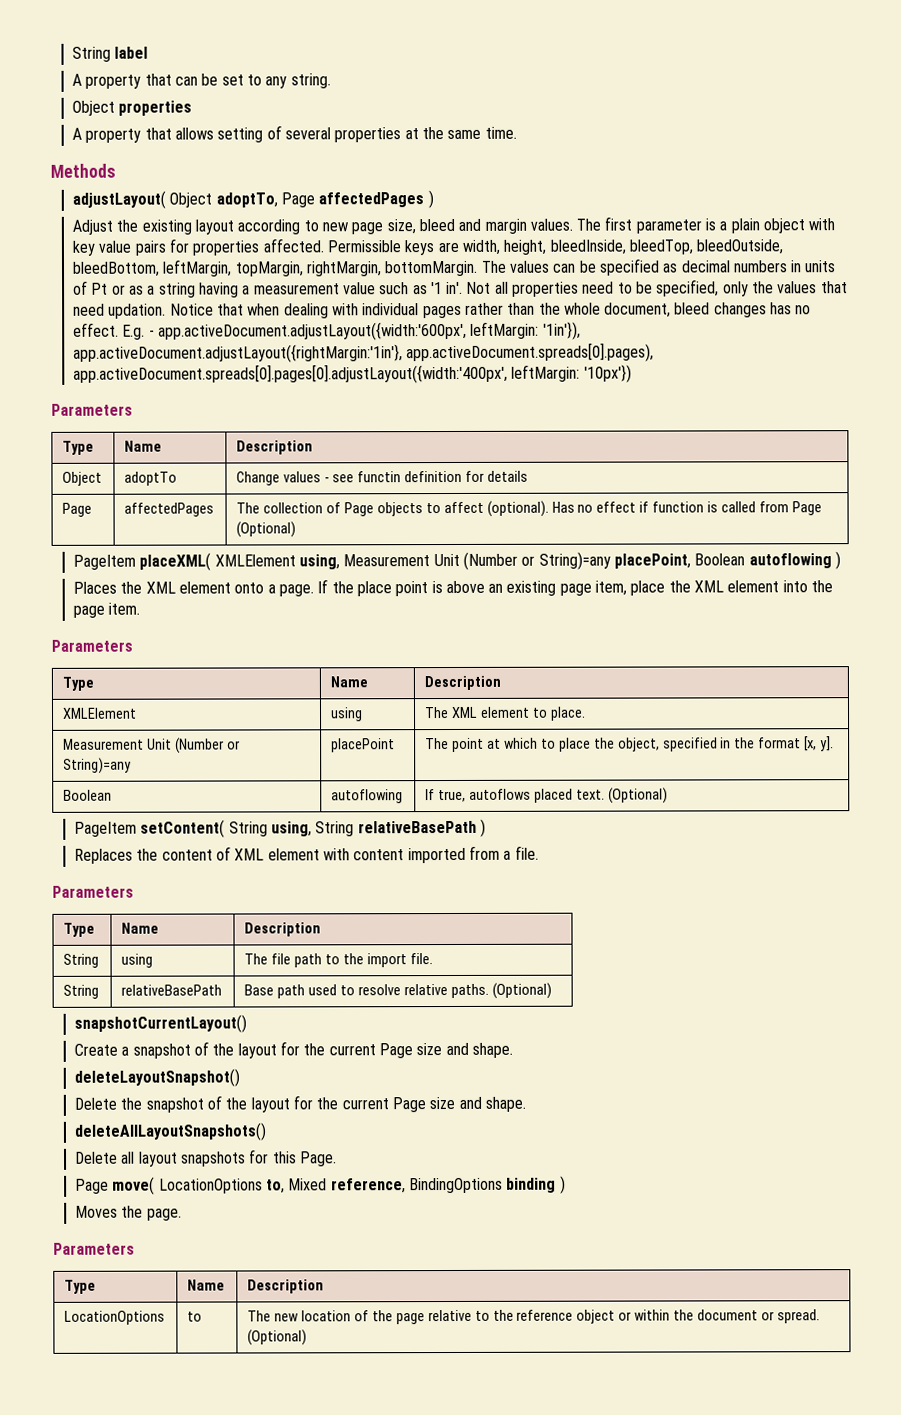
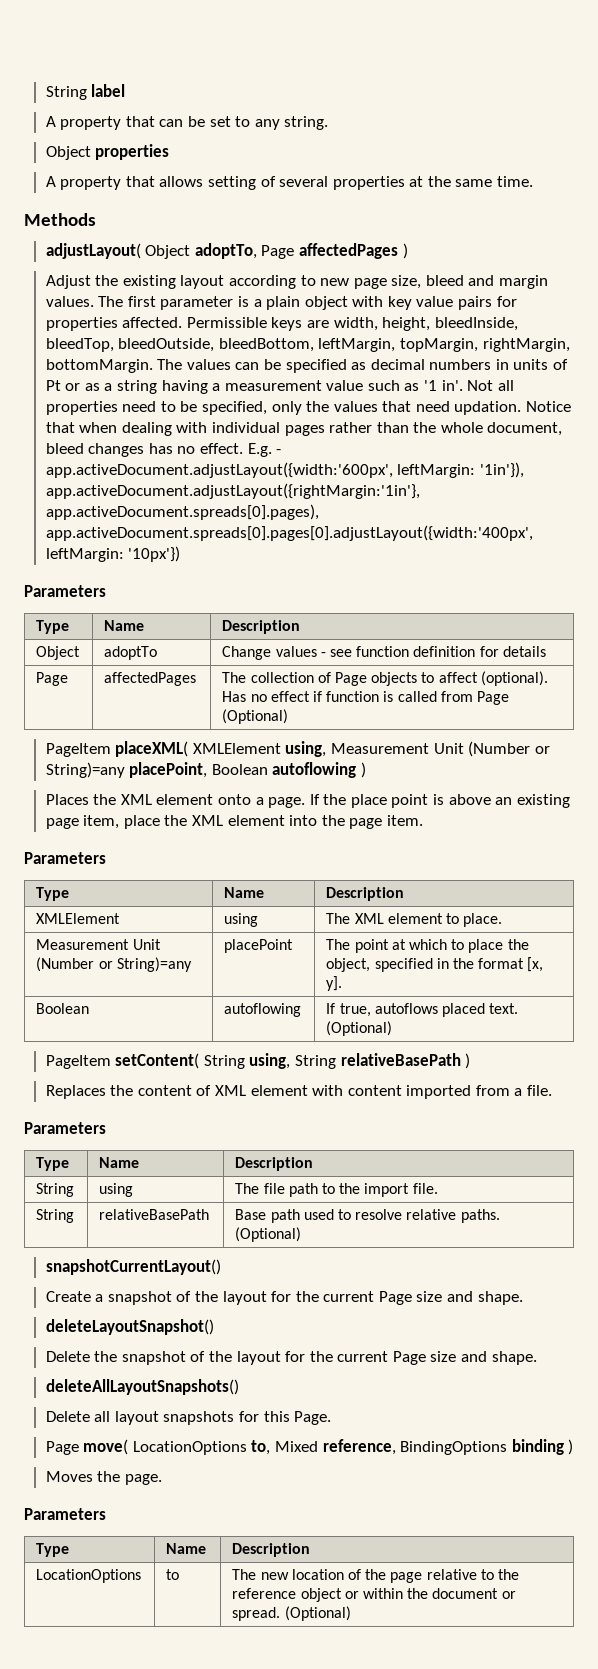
[356,471,401,483] functin -> [356,646,410,657] function

